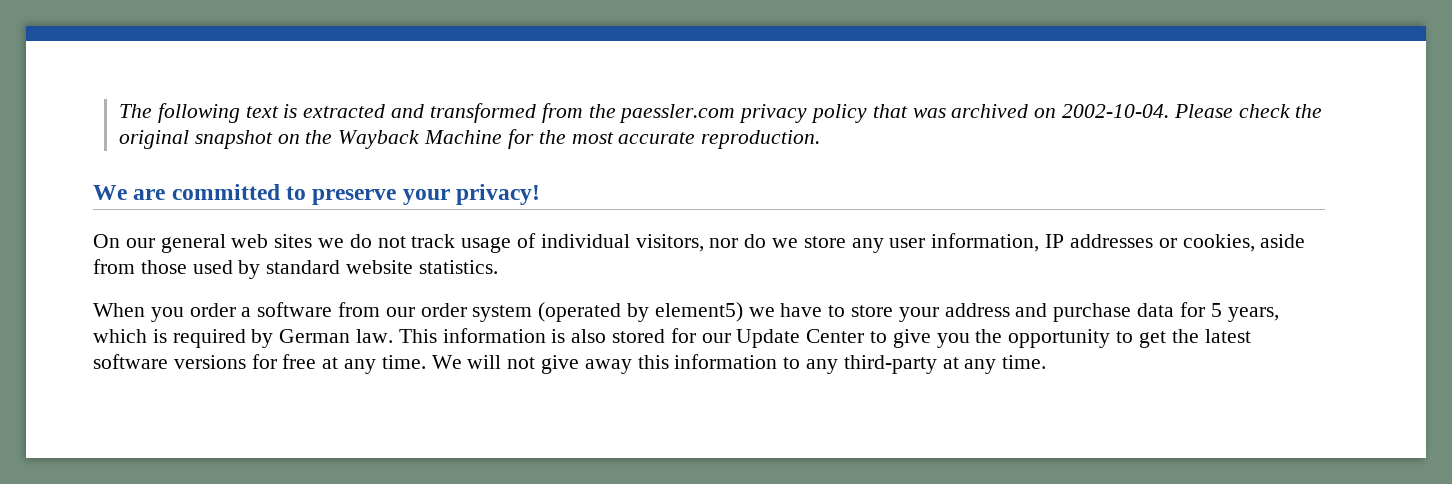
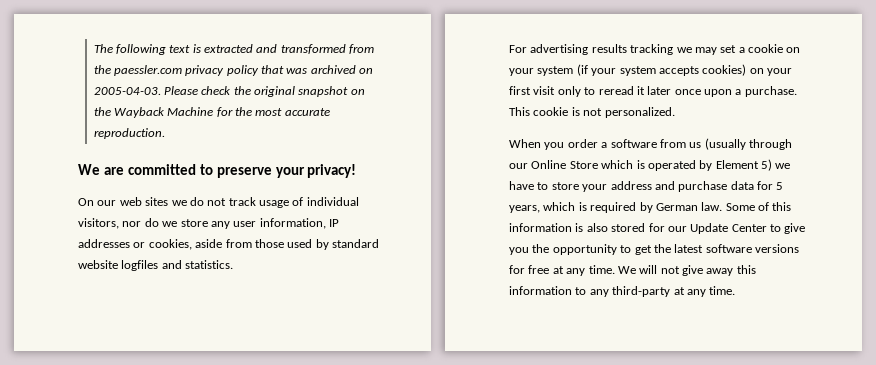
[1061,104,1169,118] 2002-10-04. -> [93,87,161,95] 2005-04-03.
[160,234,226,253] general -> (117, 203) none
(414, 267) none -> [121,260,182,271] logfiles and
(498, 267) none -> [509,44,801,55] [509,64,792,76] [509,86,797,97] [509,107,675,118] // For advertising results tracking we may set a cookie on your system (if your system accepts cookies) on your first visit only to reread it later once upon a purchase. This cookie is not personalized.
[385,302,743,322] our order system (operated by element5) -> [689,138,792,150] [509,159,772,171] us (usually through our Online Store which is operated by Element 5)
[398,329,437,343] This -> [725,202,792,211] Some of this

